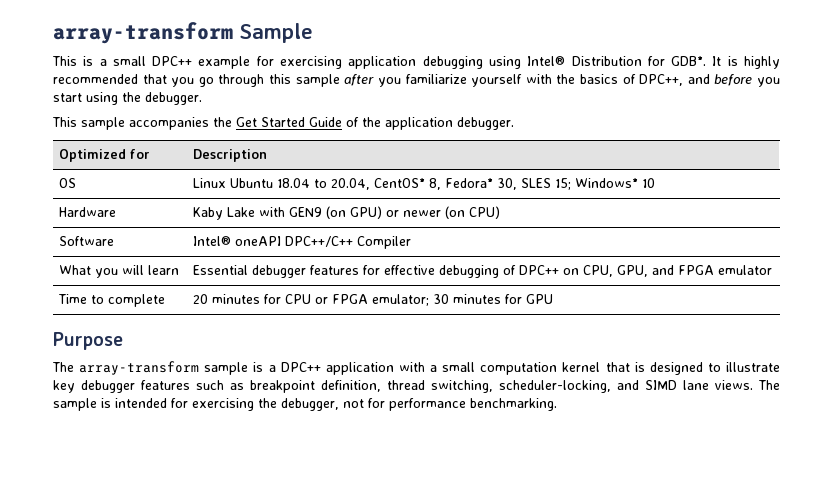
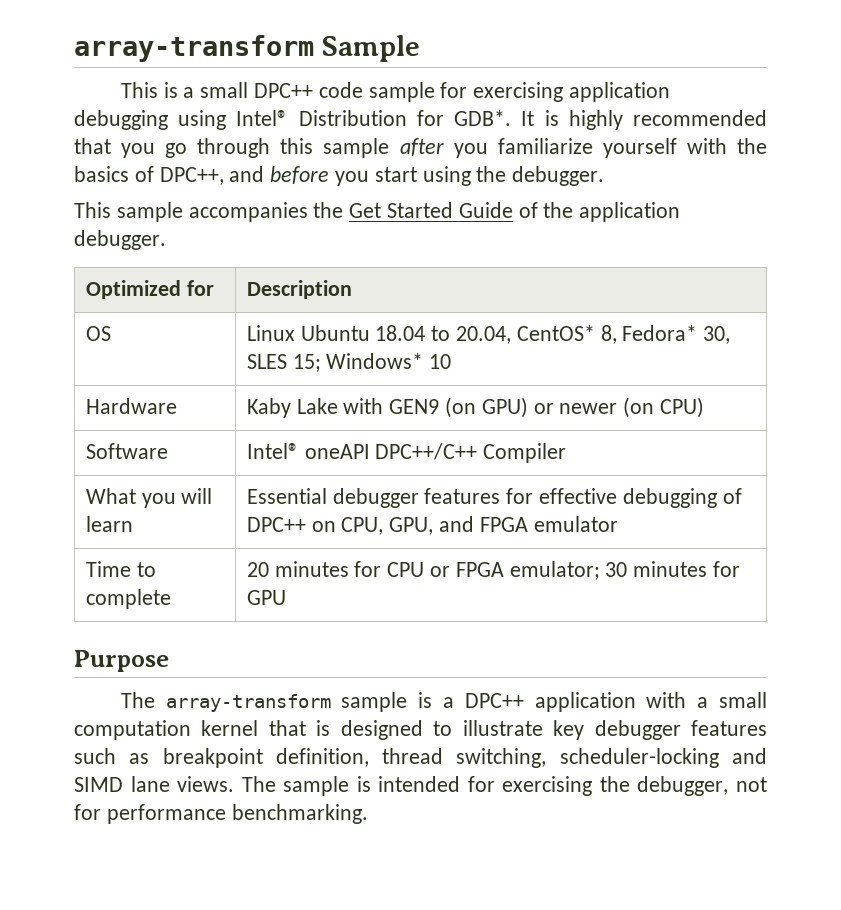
[198,56,251,69] example -> [318,82,435,102] code sample
[499,380,611,393] scheduler-locking, -> [559,748,719,768] scheduler-locking

